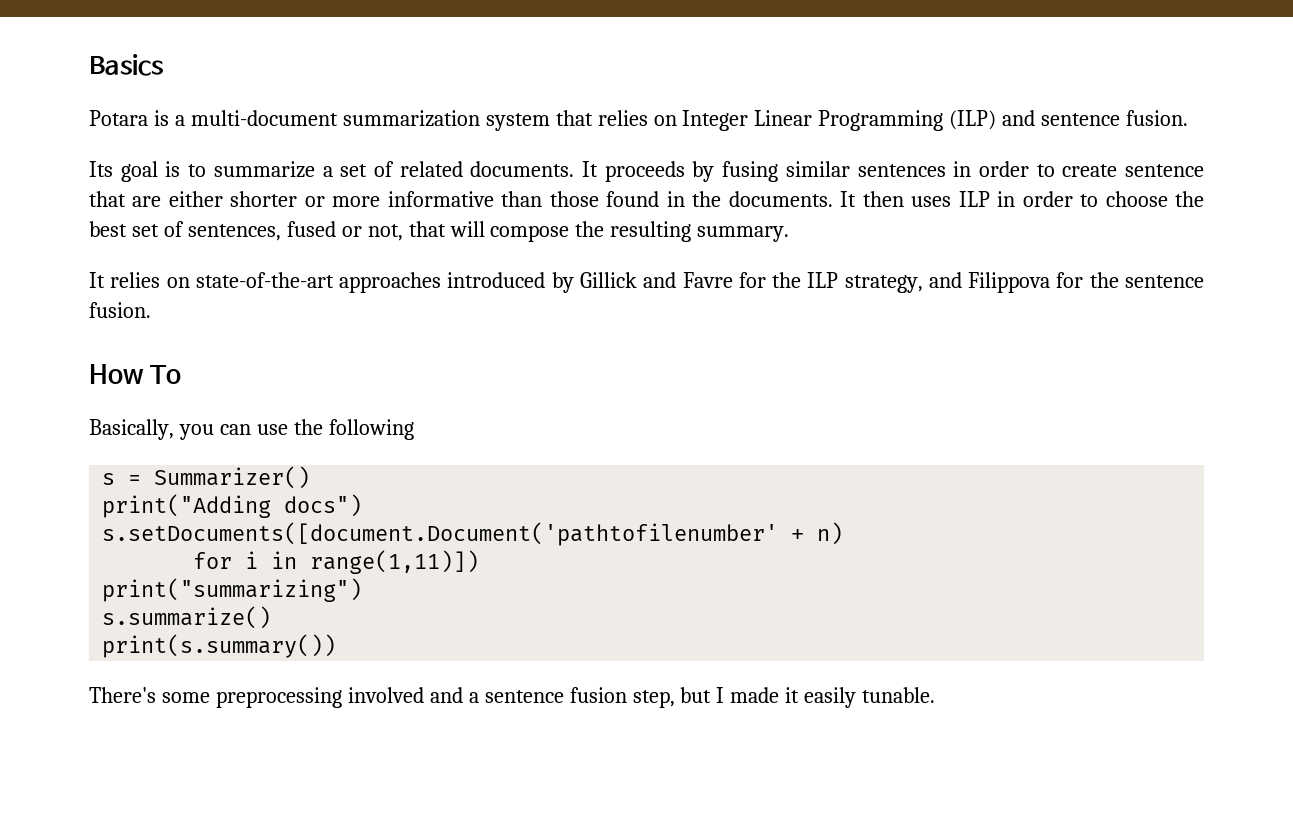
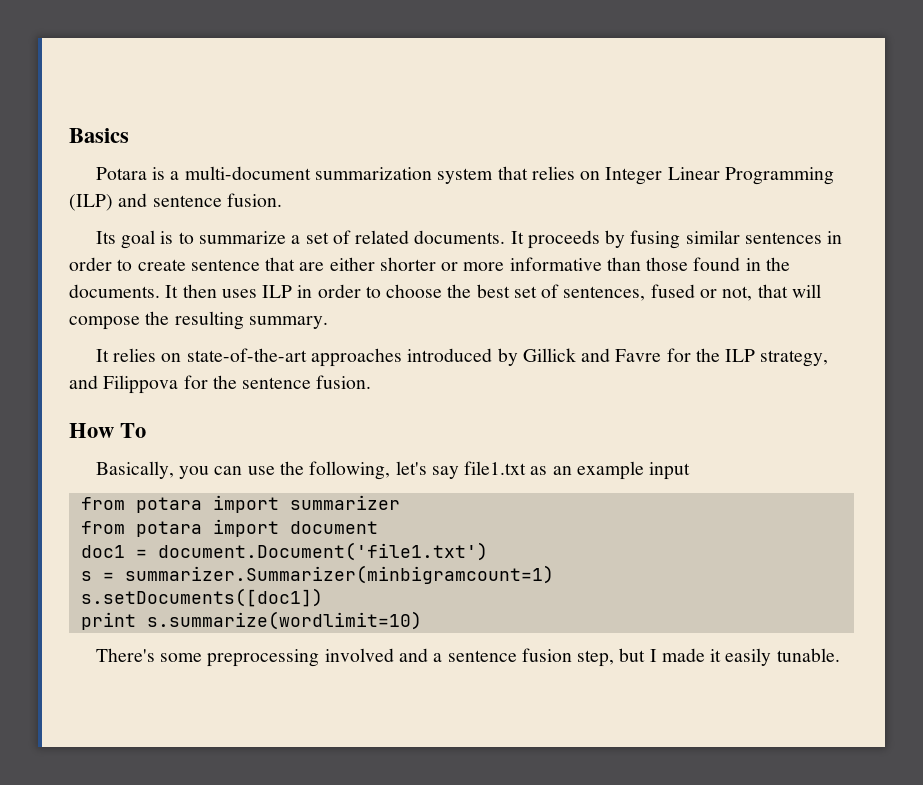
[328,419,414,440] [102,466,311,489] [102,494,363,518] [102,522,844,546] [193,550,480,574] [102,578,363,602] [102,606,272,629] [102,634,337,658] following // s = Summarizer() // print("Adding docs") // s.setDocuments([document.Document('pathtofilenumber' + n) // for i in range(1,11)]) // print("summarizing") // s.summarize() // print(s.summary()) -> [309,461,691,480] [80,495,400,513] [80,519,378,537] [80,542,488,561] [80,565,554,584] [80,588,323,607] [80,611,422,630] following, let's say file1.txt as an example input // from potara import summarizer // from potara import document // doc1 = document.Document('file1.txt') // s = summarizer.Summarizer(minbigramcount=1) // s.setDocuments([doc1]) // print s.summarize(wordlimit=10)

